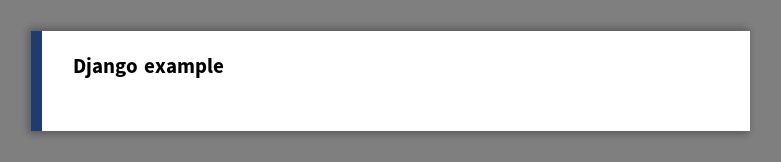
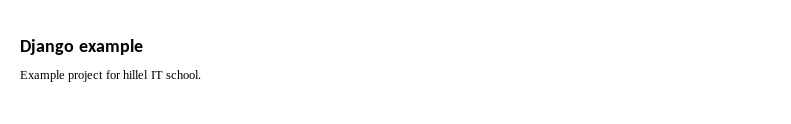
(224, 68) none -> [20,70,201,82] // Example project for hillel IT school.

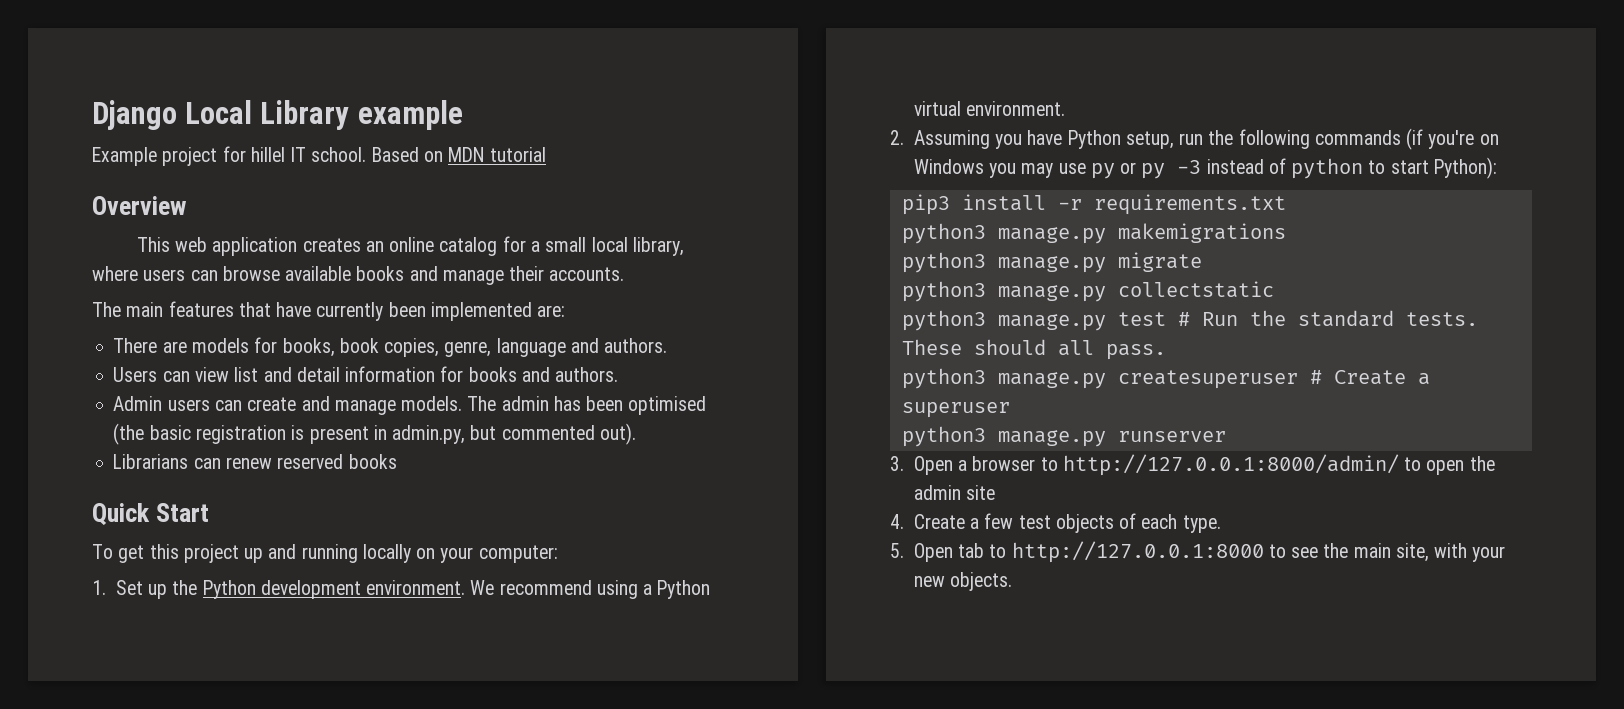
(74, 47) none -> [185,100,350,130] Local Library
(201, 74) none -> [371,147,547,162] [92,196,186,215] [136,236,684,256] [92,266,625,285] [92,301,566,321] [113,337,668,357] [113,366,619,382] [113,396,707,415] [113,423,636,445] [113,454,397,469] [92,503,210,526] [92,544,558,563] [92,580,711,599] [913,101,1066,116] [890,128,1499,150] [913,157,1497,179] [901,194,1286,215] [901,223,1286,244] [901,252,1202,273] [901,281,1274,302] [901,310,1478,331] [901,339,1166,360] [901,368,1430,389] [901,402,1010,418] [901,426,1226,447] [890,454,1495,476] [913,485,996,500] [890,513,1221,533] [890,541,1506,563] [913,572,1013,591] Based on MDN tutorial // Overview // This web application creates an online catalog for a small local library, where users can browse available books and manage their accounts. // The main features that have currently been implemented are: // There are models for books, book copies, genre, language and authors. // Users can view list and detail information for books and authors. // Admin users can create and manage models. The admin has been optimised (the basic registration is present in admin.py, but commented out). // Librarians can renew reserved books // Quick Start // To get this project up and running locally on your computer: // 1. Set up the Python development environment. We recommend using a Python virtual environment. // 2. Assuming you have Python setup, run the following commands (if you're on Windows you may use py or py -3 instead of python to start Python): // pip3 install -r requirements.txt // python3 manage.py makemigrations // python3 manage.py migrate // python3 manage.py collectstatic // python3 manage.py test # Run the standard tests. These should all pass. // python3 manage.py createsuperuser # Create a superuser // python3 manage.py runserver // 3. Open a browser to http://127.0.0.1:8000/admin/ to open the admin site // 4. Create a few test objects of each type. // 5. Open tab to http://127.0.0.1:8000 to see the main site, with your new objects.

